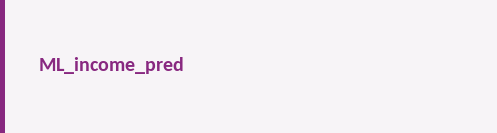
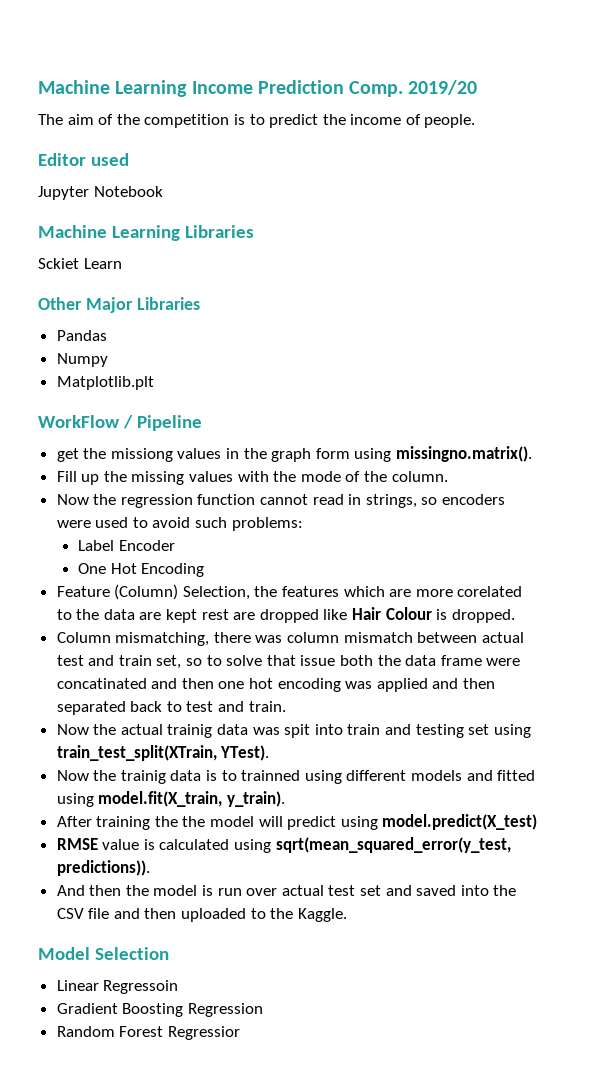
[39,57,184,74] ML_income_pred -> [38,80,478,97] [38,114,476,128] [38,153,129,166] [38,186,163,200] [38,225,254,241] [38,258,122,269] [38,297,200,313] [56,330,107,341] [56,353,108,367] [56,376,154,390] [38,415,202,431] [56,446,533,462] [56,471,448,485] [56,494,506,508] [56,517,303,531] [78,540,175,551] [78,563,205,577] [56,584,523,600] [56,607,515,623] [56,632,524,646] [56,655,521,669] [56,678,496,692] [56,701,286,715] [56,724,531,738] [56,745,270,761] [56,770,536,784] [56,791,285,807] [56,814,538,830] [56,837,511,853] [56,860,150,876] [56,885,517,896] [56,908,347,922] [38,947,169,960] [56,980,179,994] [56,1003,263,1017] [56,1026,240,1040] Machine Learning Income Prediction Comp. 2019/20 // The aim of the competition is to predict the income of people. // Editor used // Jupyter Notebook // Machine Learning Libraries // Sckiet Learn // Other Major Libraries // Pandas // Numpy // Matplotlib.plt // WorkFlow / Pipeline // get the missiong values in the graph form using missingno.matrix(). // Fill up the missing values with the mode of the column. // Now the regression function cannot read in strings, so encoders were used to avoid such problems: // Label Encoder // One Hot Encoding // Feature (Column) Selection, the features which are more corelated to the data are kept rest are dropped like Hair Colour is dropped. // Column mismatching, there was column mismatch between actual test and train set, so to solve that issue both the data frame were concatinated and then one hot encoding was applied and then separated back to test and train. // Now the actual trainig data was spit into train and testing set using train_test_split(XTrain, YTest). // Now the trainig data is to trainned using different models and fitted using model.fit(X_train, y_train). // After training the the model will predict using model.predict(X_test) // RMSE value is calculated using sqrt(mean_squared_error(y_test, predictions)). // And then the model is run over actual test set and saved into the CSV file and then uploaded to the Kaggle. // Model Selection // Linear Regressoin // Gradient Boosting Regression // Random Forest Regressior

